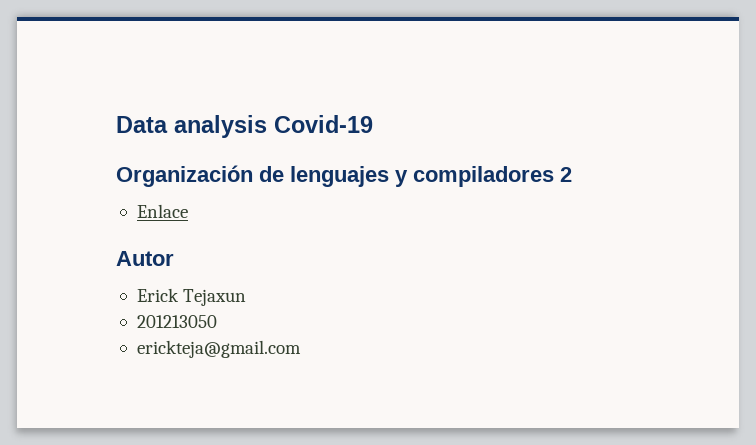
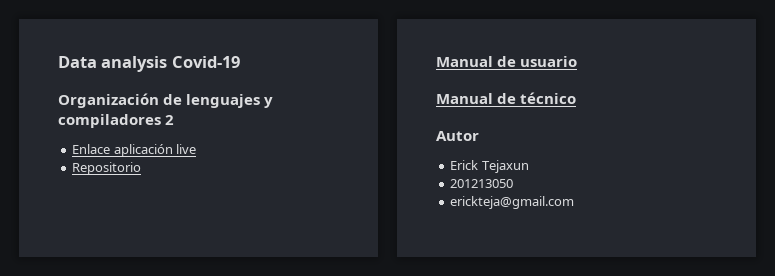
(188, 211) none -> [113,144,197,157] [72,162,142,175] [436,56,578,67] [436,92,577,104] aplicación live // Repositorio // Manual de usuario // Manual de técnico

